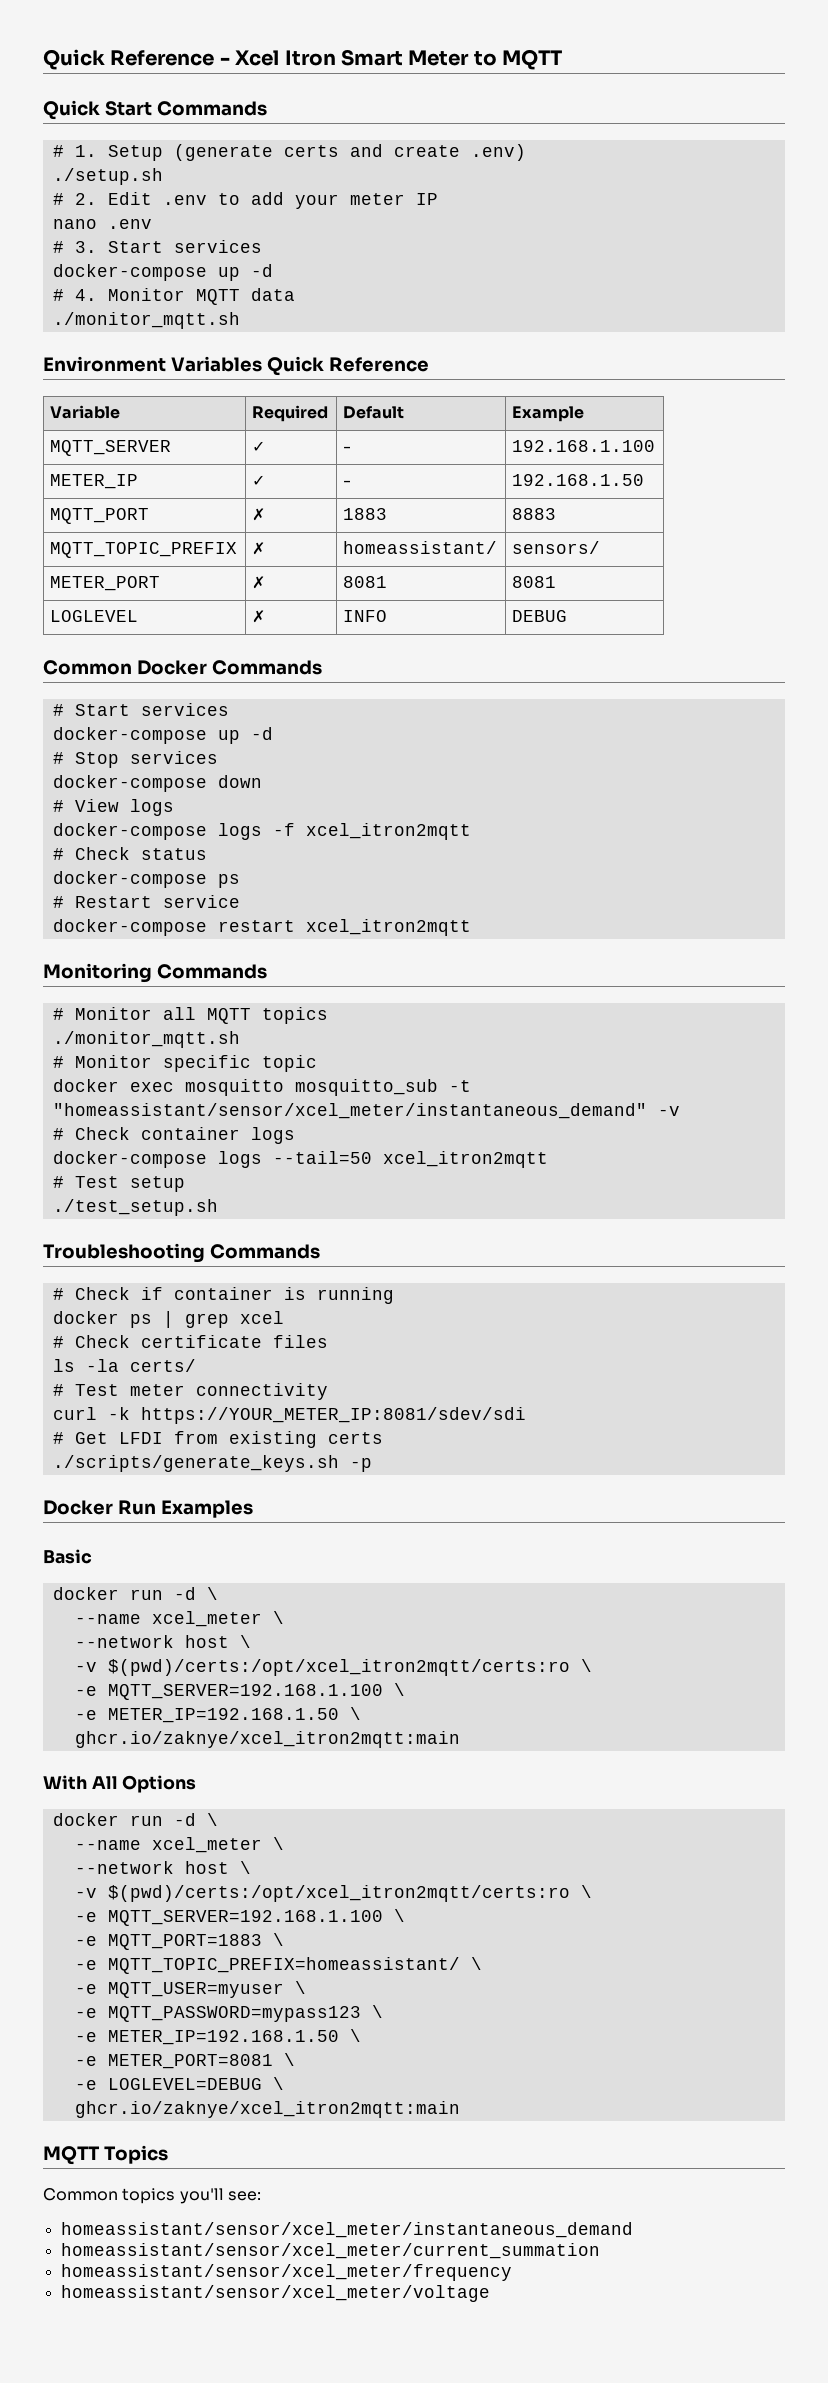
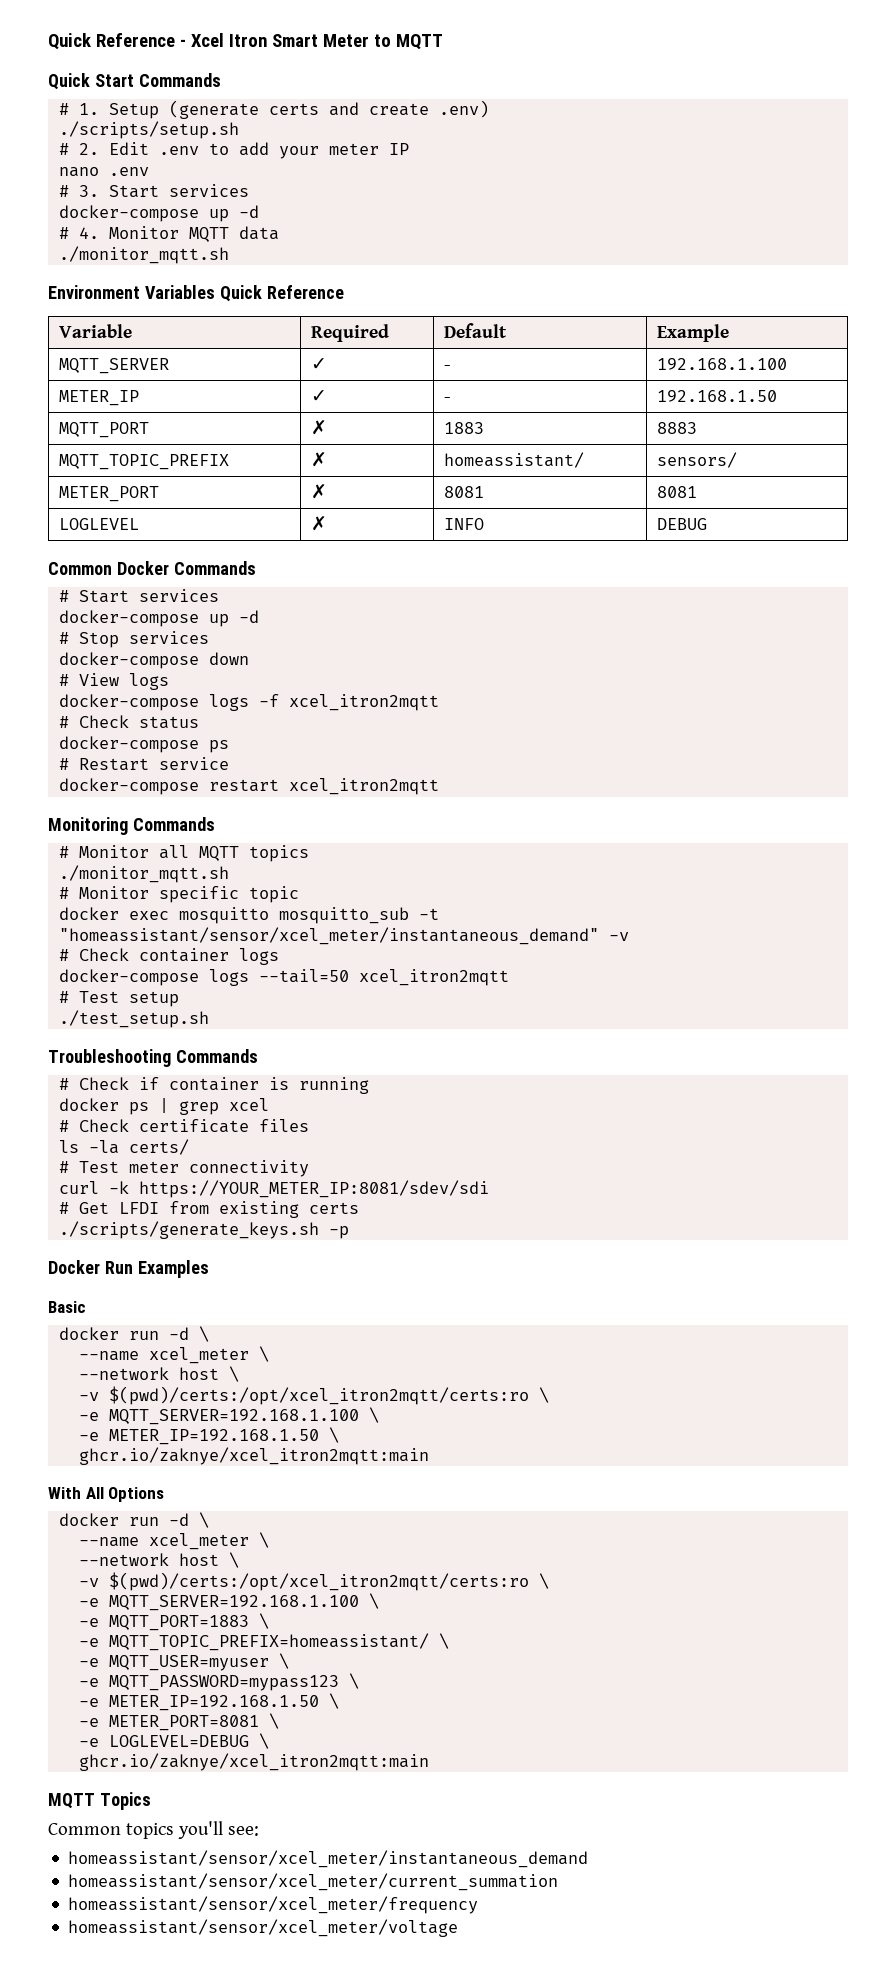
[52,168,163,185] ./setup.sh -> [59,121,240,139] ./scripts/setup.sh

